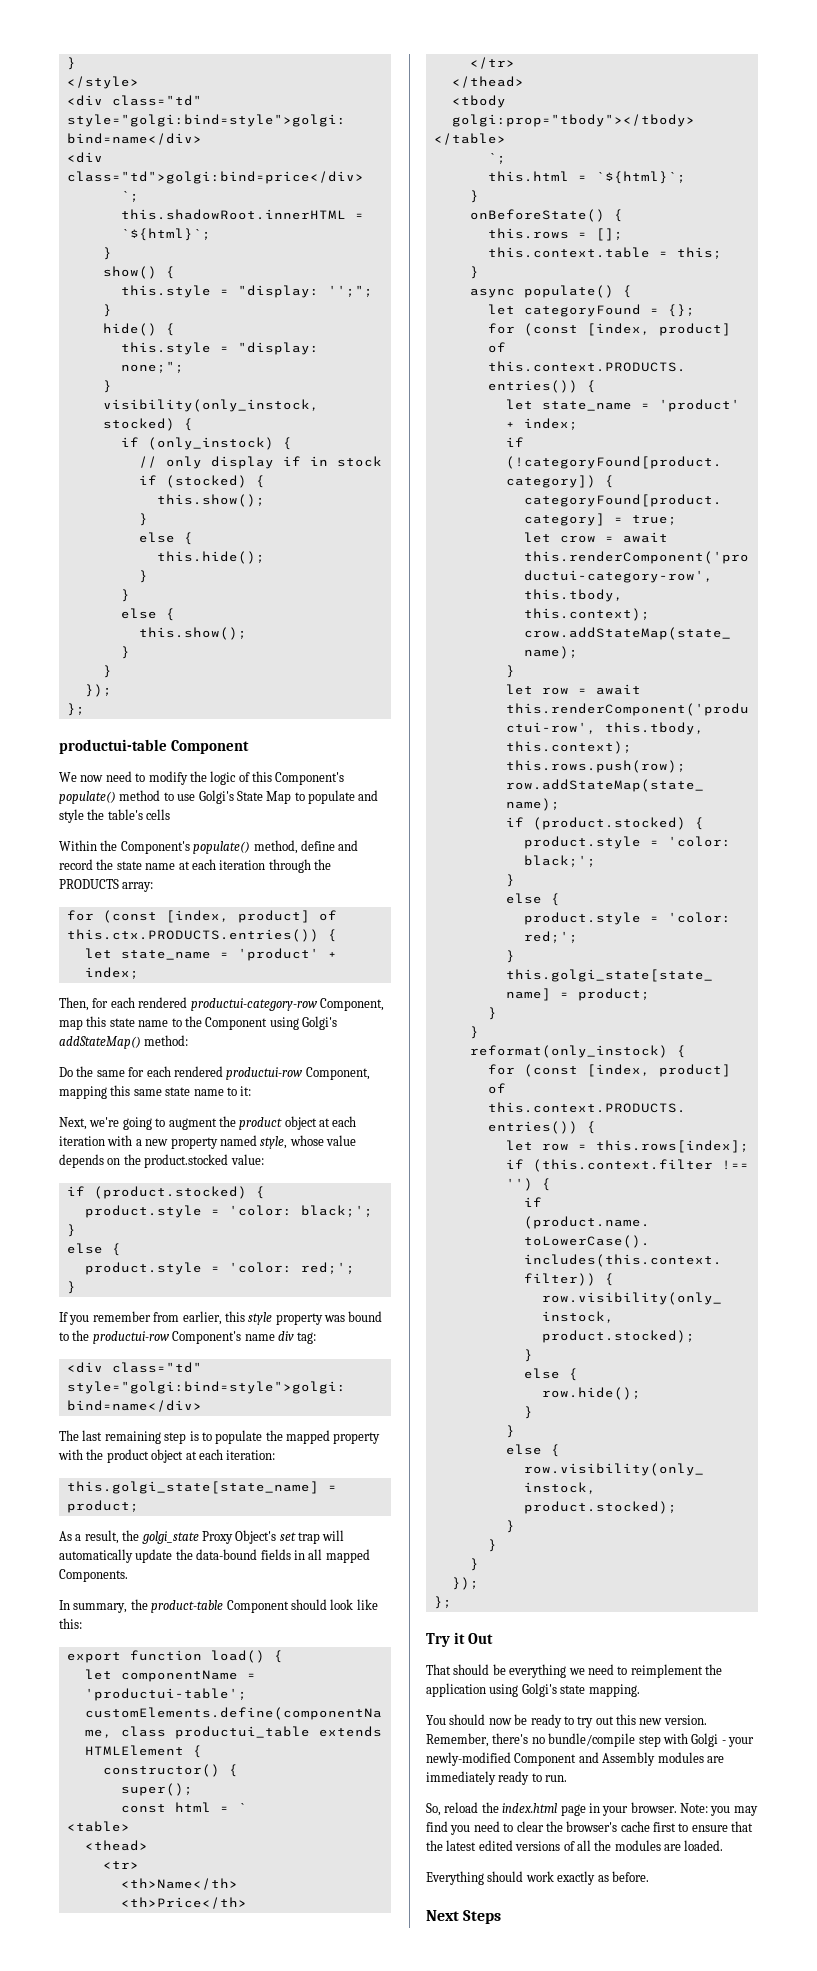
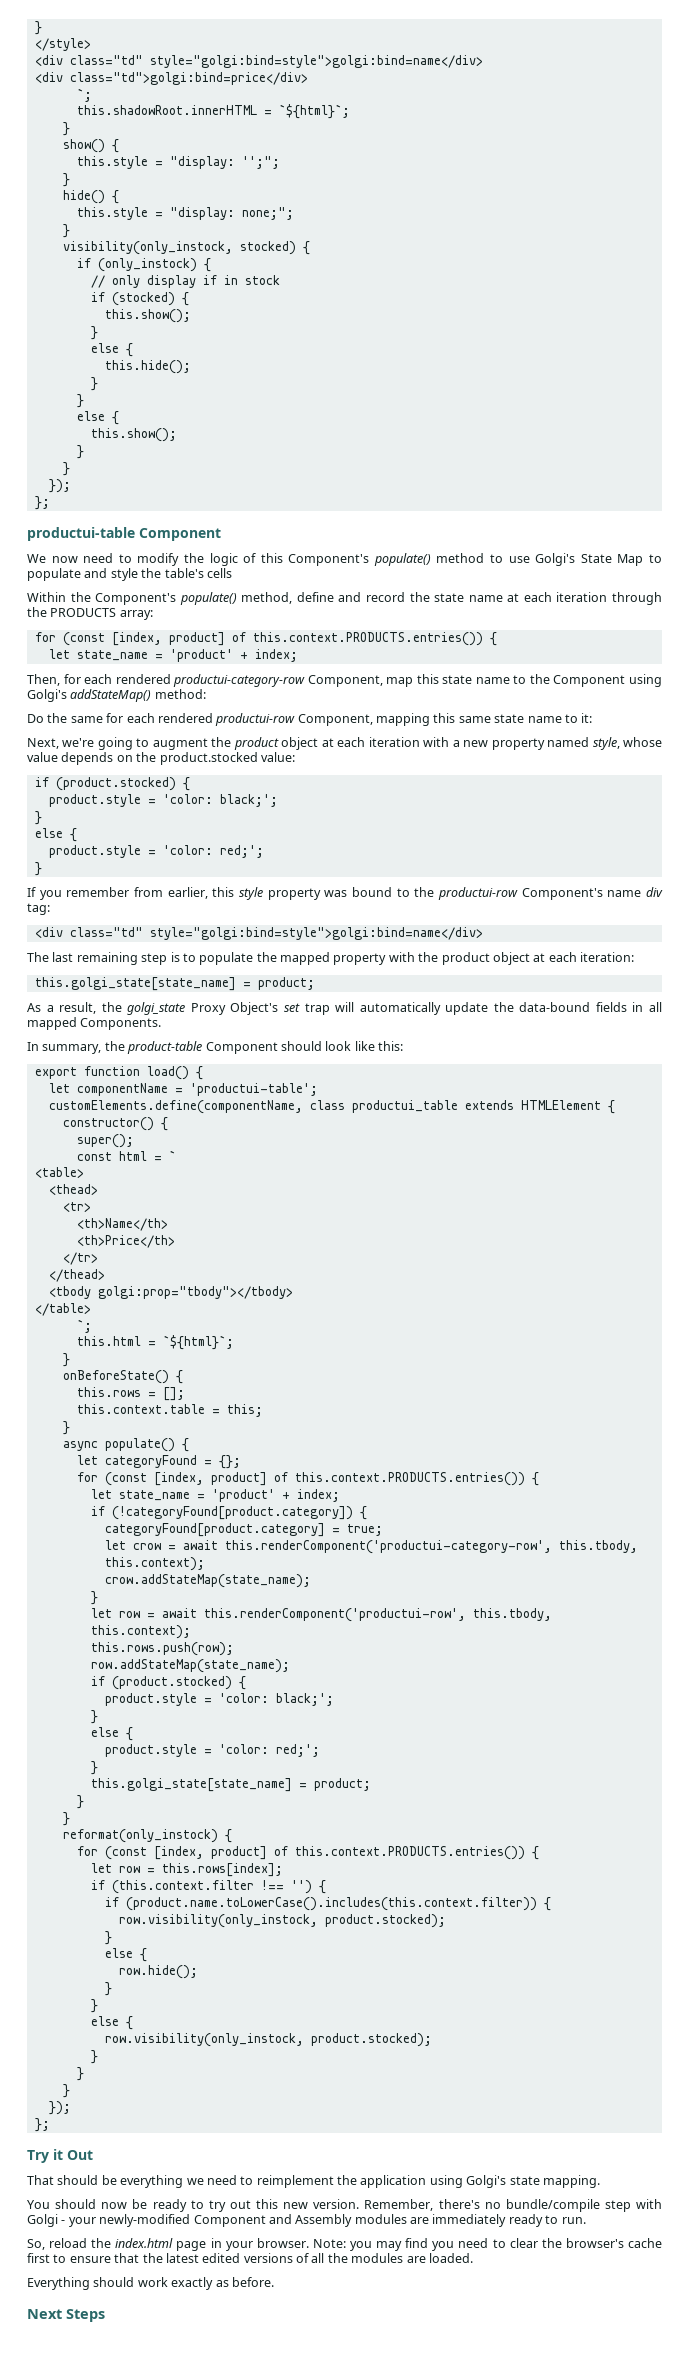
[66,929,319,942] this.ctx.PRODUCTS.entries()) -> [252,632,483,646] this.context.PRODUCTS.entries())

